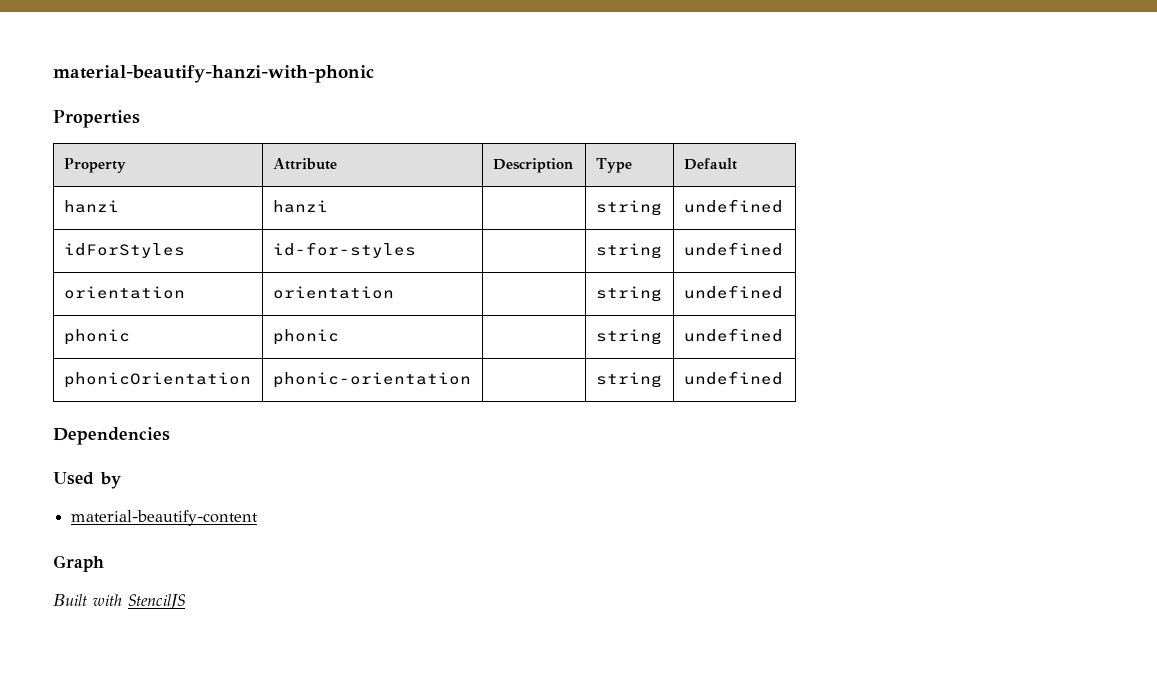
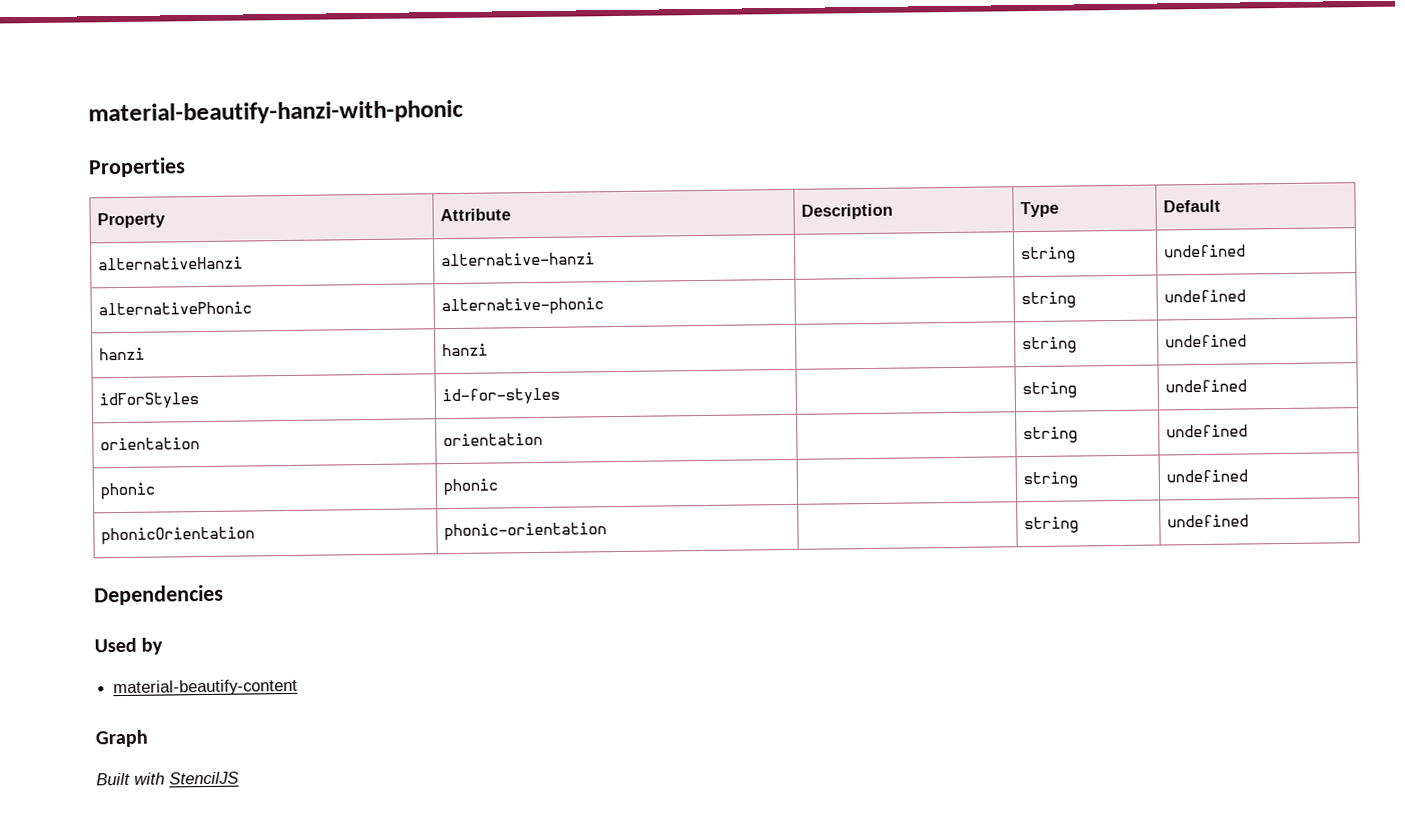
(737, 164) none -> [98,256,244,271] [441,252,596,267] [1021,246,1077,264] [1164,244,1247,258] [98,301,253,316] [441,297,605,316] [1021,291,1077,309] [1164,289,1247,303] // alternativeHanzi | alternative-hanzi | | string | undefined // alternativePhonic | alternative-phonic | | string | undefined

